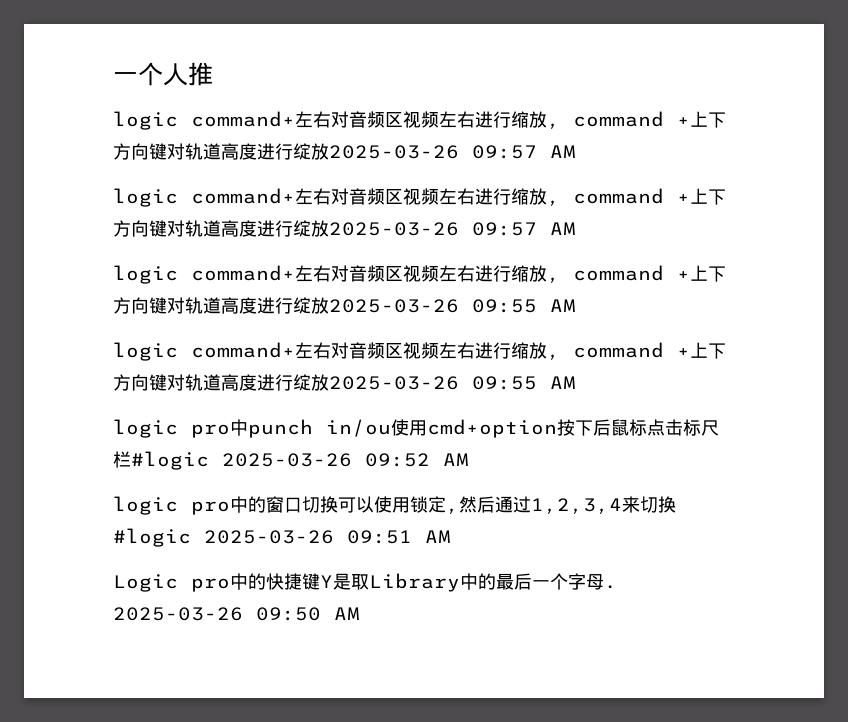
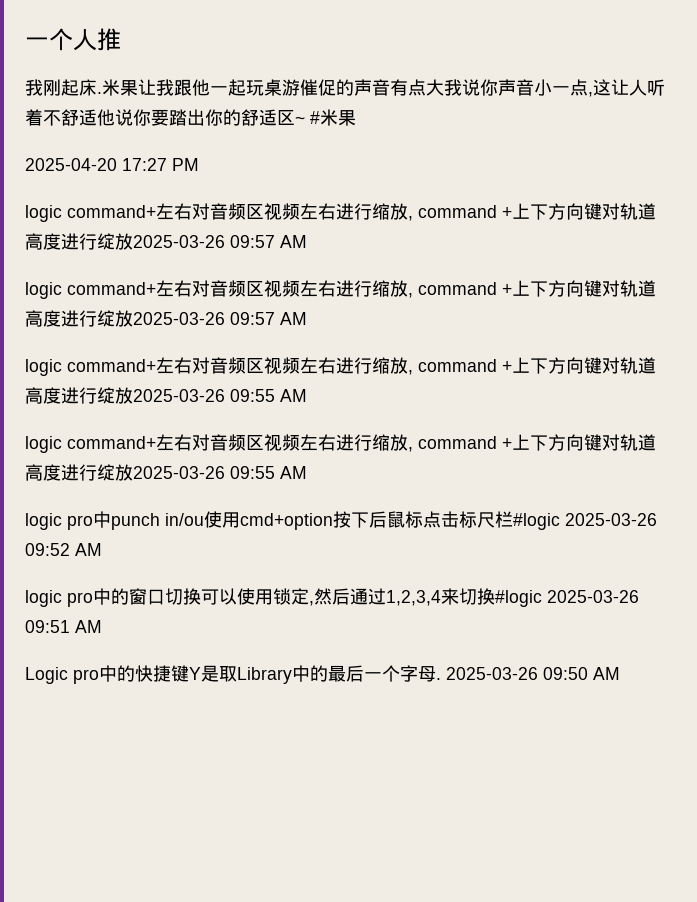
(213, 74) none -> [25,79,665,97] [25,109,356,126] [25,158,199,171] // 我刚起床.米果让我跟他一起玩桌游催促的声音有点大我说你声音小一点,这让人听着不舒适他说你要踏出你的舒适区~ #米果 // 2025-04-20 17:27 PM

